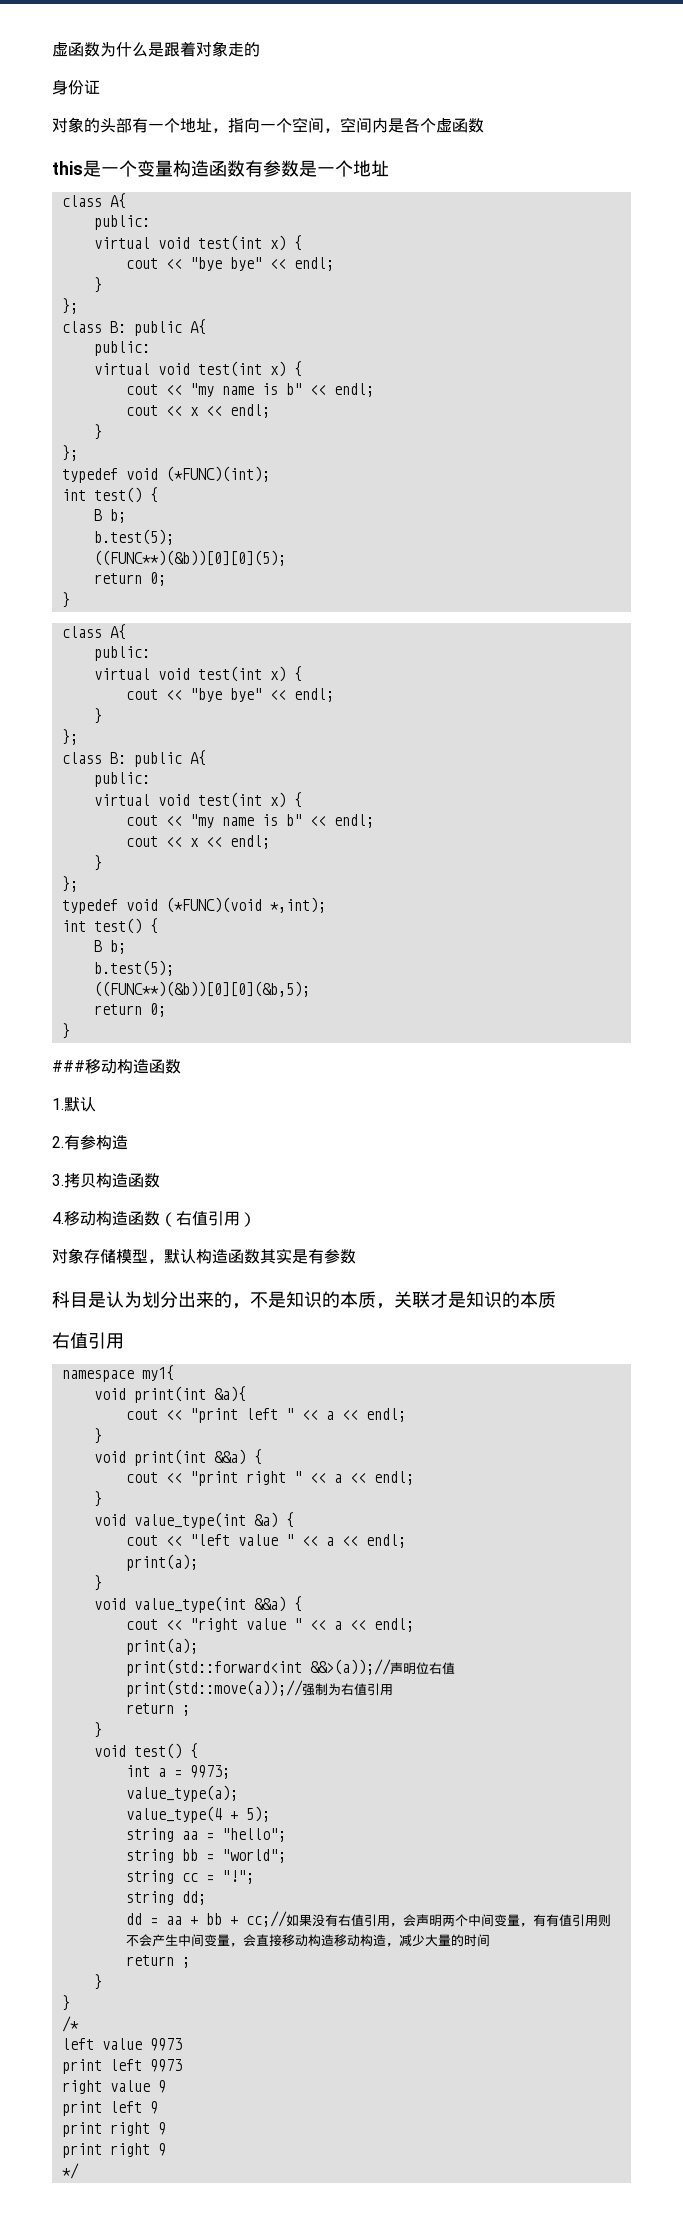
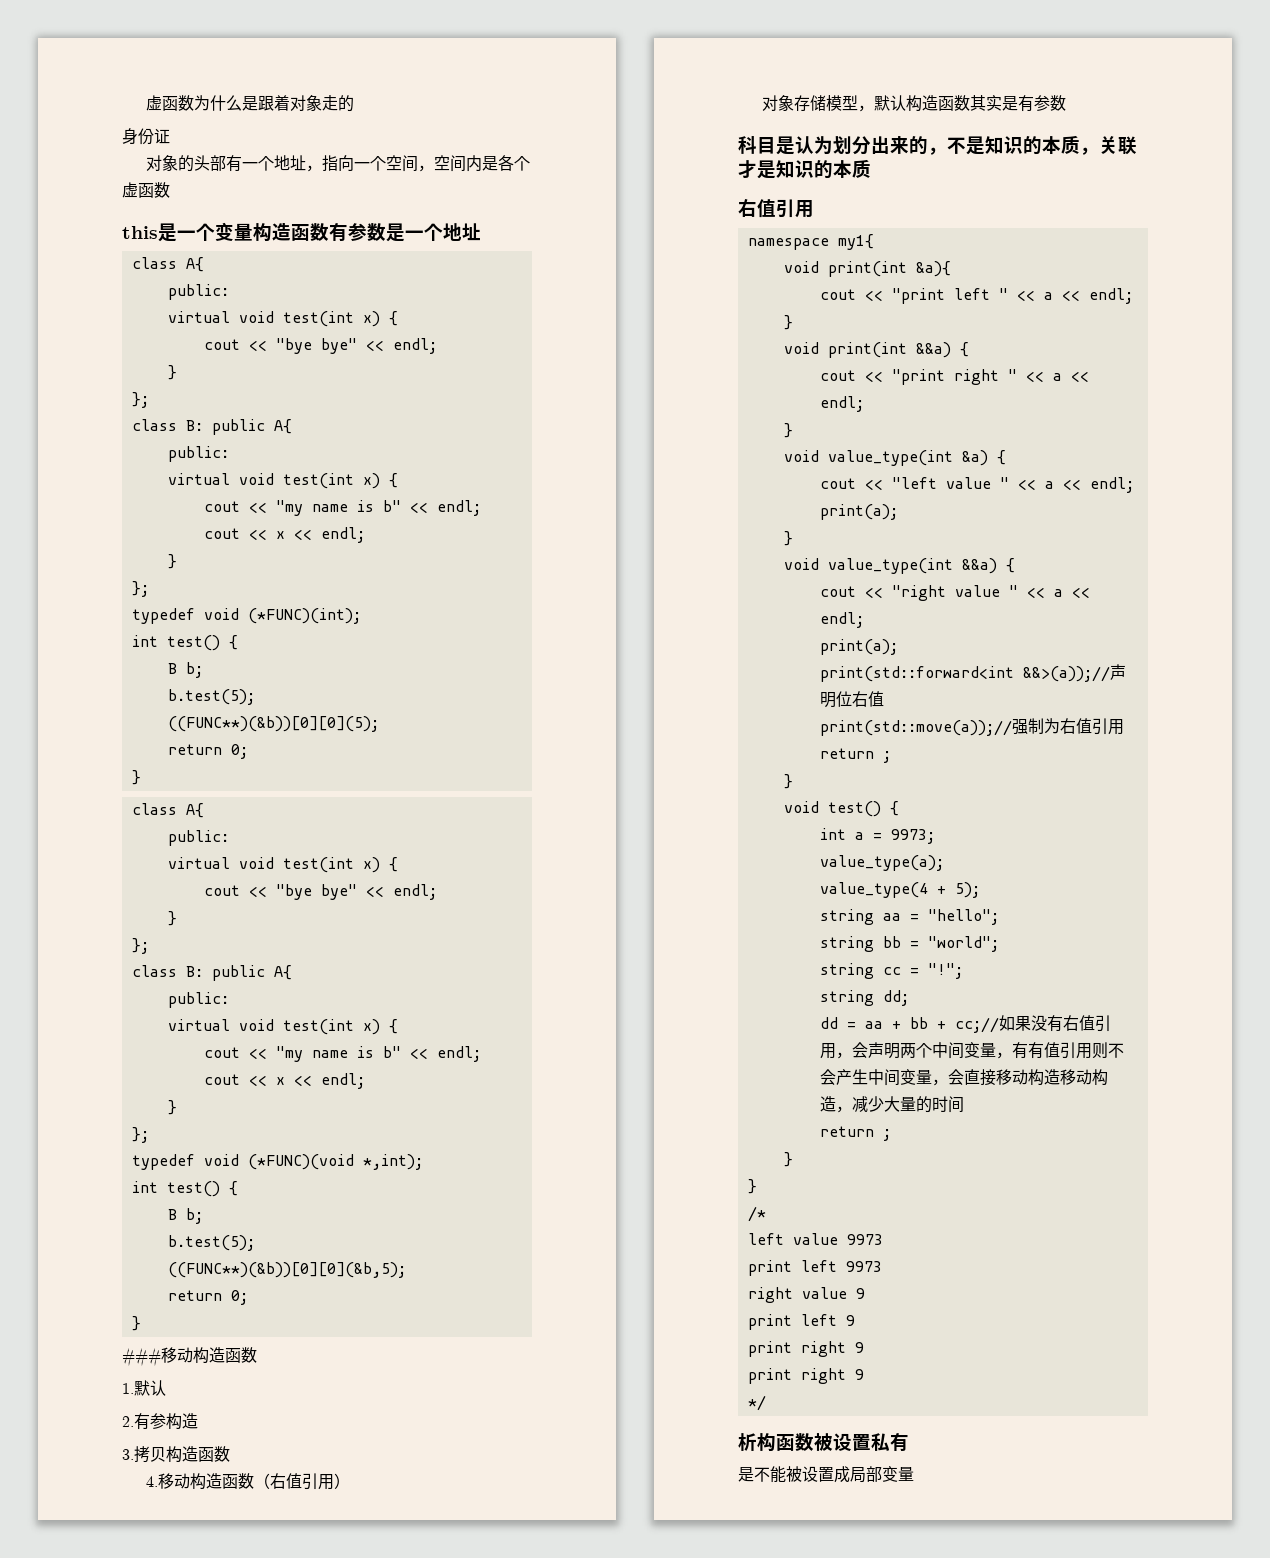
(79, 2171) none -> [738,1433,909,1452] [738,1466,914,1483] // 析构函数被设置私有 // 是不能被设置成局部变量

